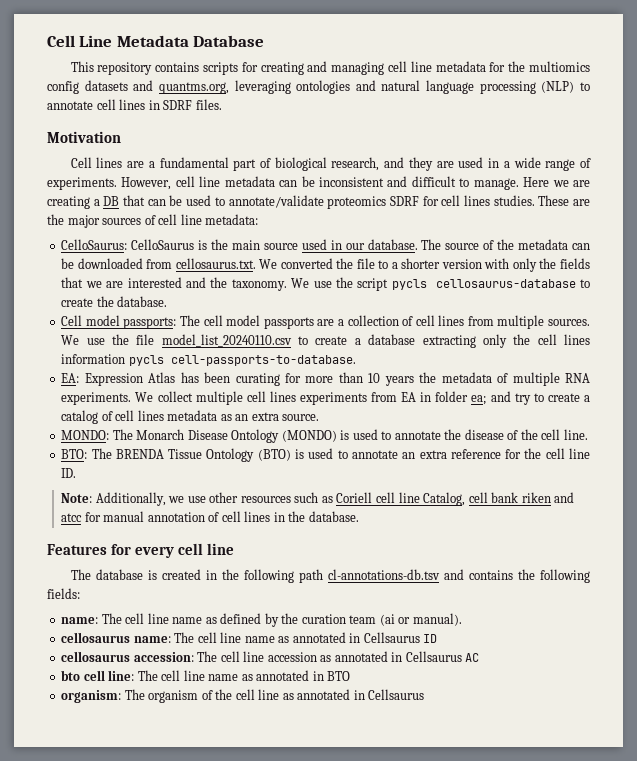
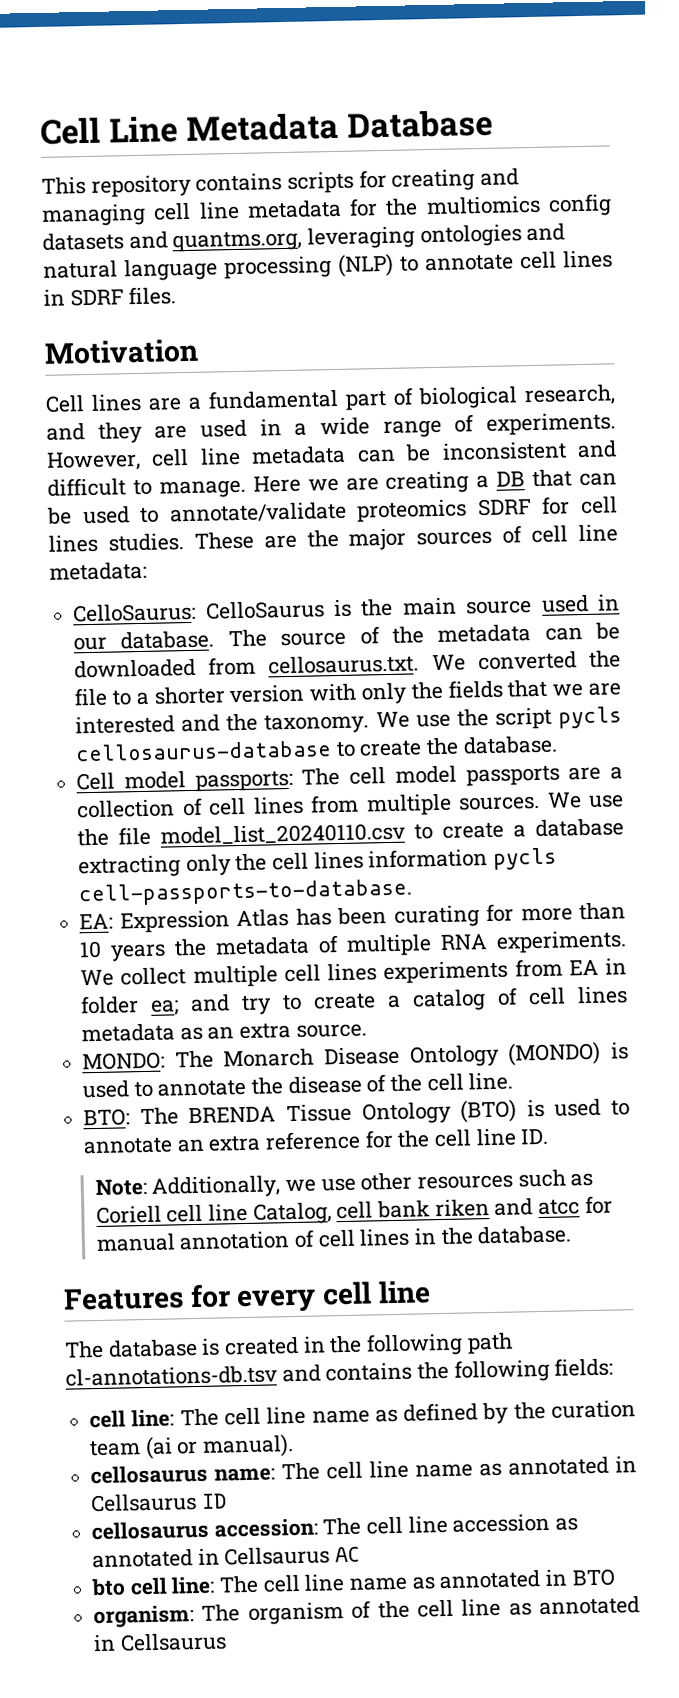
[61,617,99,624] name: -> [89,1409,175,1429] cell line:

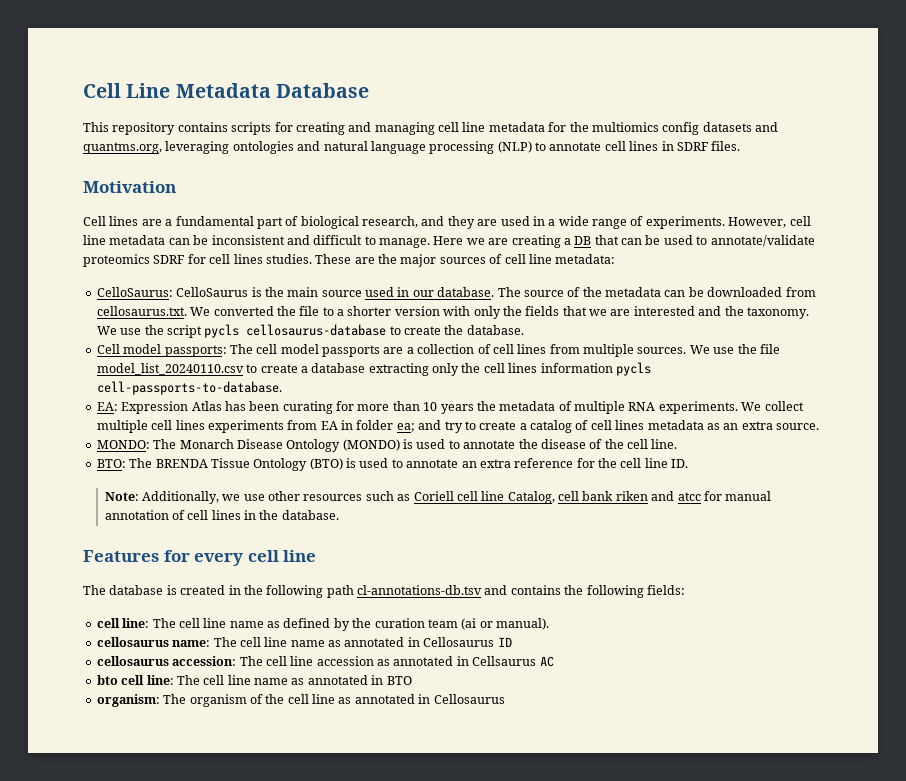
[91,1493,198,1513] Cellsaurus -> [423,637,495,647] Cellosaurus
[119,1632,227,1652] Cellsaurus -> [433,694,505,704] Cellosaurus

